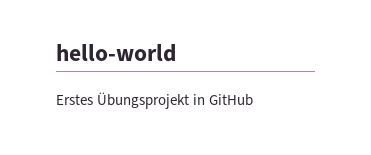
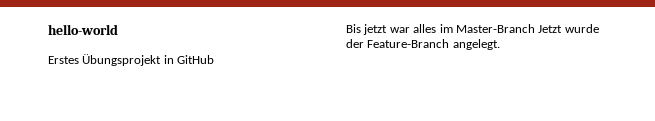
(254, 100) none -> [346,24,599,35] [346,39,500,50] // Bis jetzt war alles im Master-Branch Jetzt wurde der Feature-Branch angelegt.

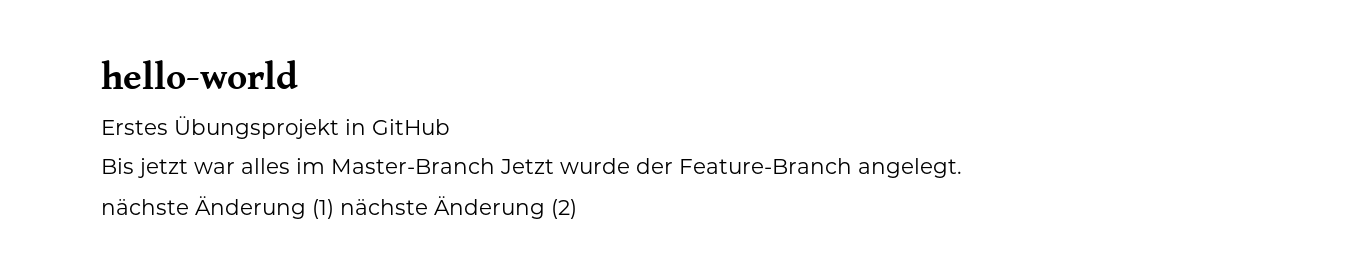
(500, 44) none -> [101,196,577,219] // nächste Änderung (1) nächste Änderung (2)

